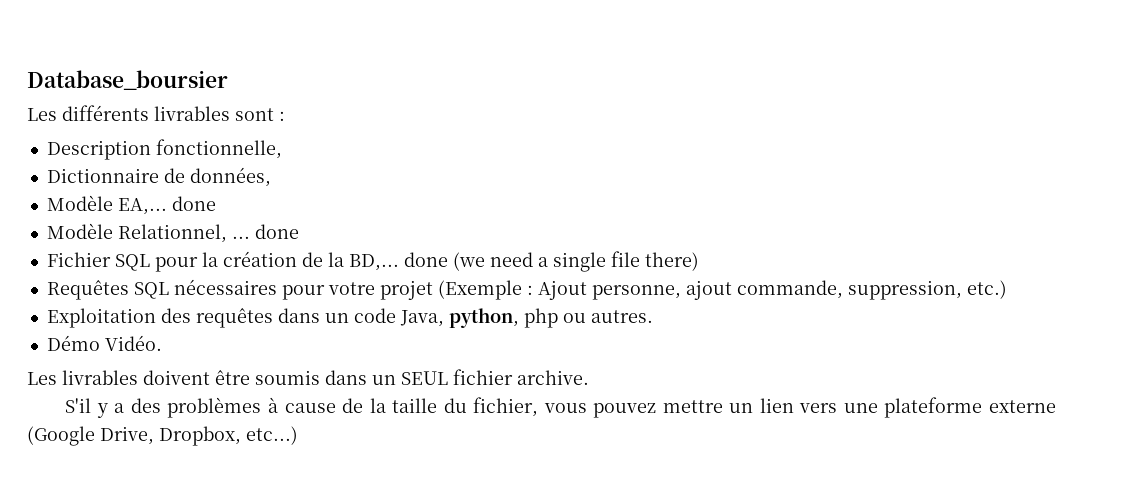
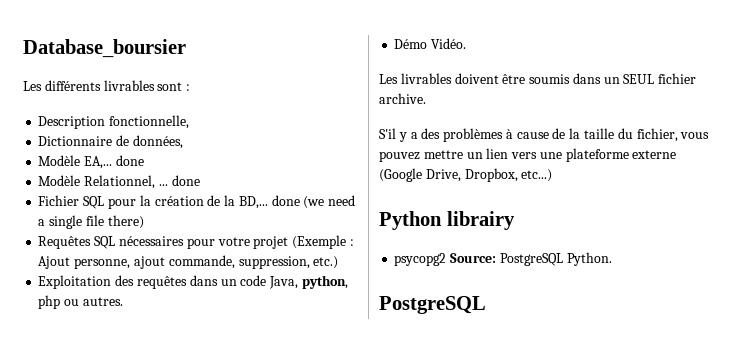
(298, 435) none -> [379,211,515,230] [394,252,612,266] [379,296,486,314] // Python librairy // psycopg2 Source: PostgreSQL Python. // PostgreSQL

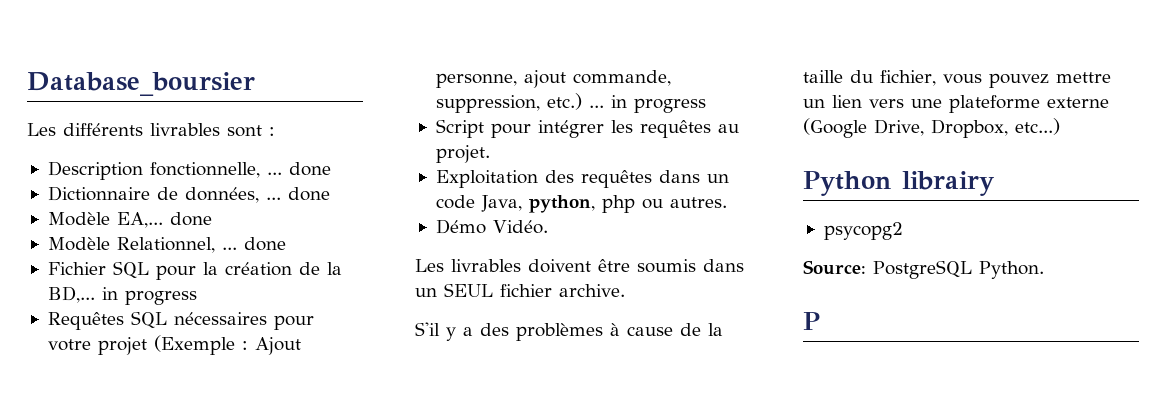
(190, 122) none -> [266,162,331,176] ... done
(183, 142) none -> [265,187,330,201] ... done
[271,195,356,209] [38,215,144,229] done (we need a single file there) -> [101,287,197,305] in progress
(339, 262) none -> [588,95,706,113] [435,119,739,138] [435,145,490,163] ... in progress // Script pour intégrer les requêtes au projet.
(447, 259) none -> (903, 231) //
[379,296,486,314] PostgreSQL -> [803,312,820,330] P

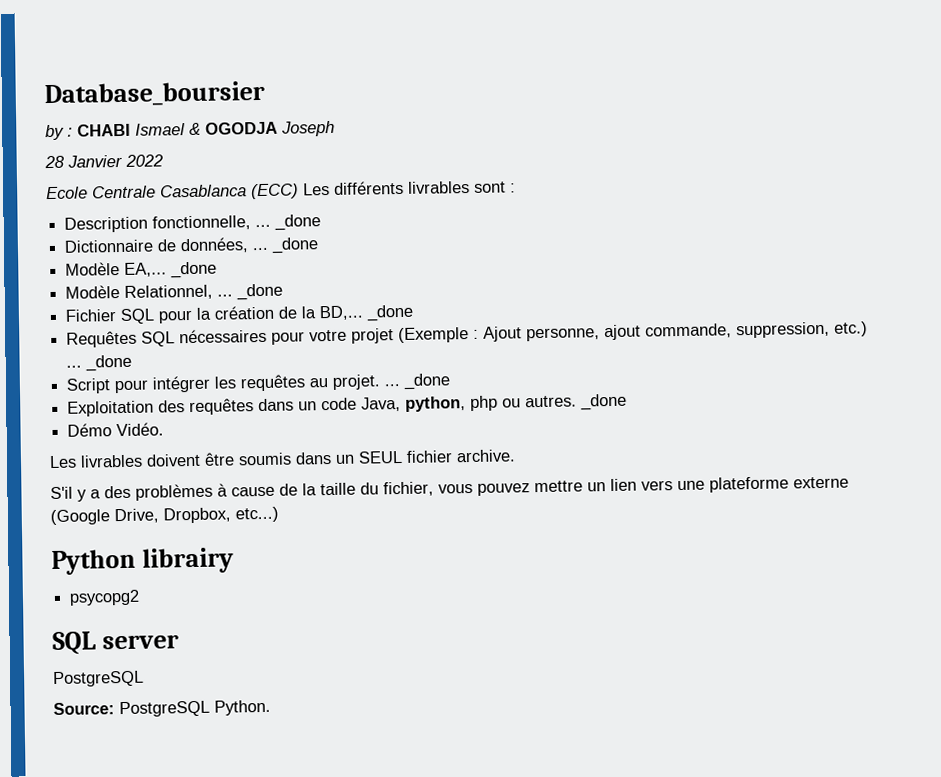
(255, 84) none -> [45,120,335,141] [44,154,163,169] [46,183,299,200] by : CHABI Ismael & OGODJA Joseph // 28 Janvier 2022 // Ecole Centrale Casablanca (ECC)
[288,162,331,176] done -> [274,214,322,231] _done
[287,187,330,201] done -> [271,237,320,254] _done
[169,212,212,226] done -> [170,261,218,279] _done
[243,237,286,251] done -> [236,283,284,301] _done
[101,287,197,305] in progress -> [366,304,415,322] _done
[610,95,706,113] in progress -> [85,354,133,372] _done
(490, 154) none -> [384,373,452,390] ... _done
(727, 202) none -> [580,393,628,411] _done
(903, 231) none -> [52,631,180,656] [53,670,144,688] // SQL server // PostgreSQL
[803,312,820,330] // P -> (271, 707) none

